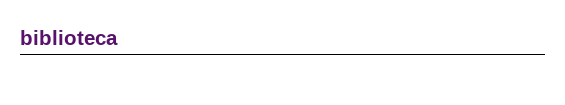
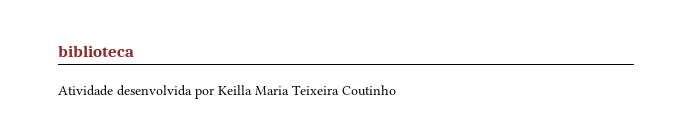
(118, 37) none -> [58,85,396,99] // Atividade desenvolvida por Keilla Maria Teixeira Coutinho

